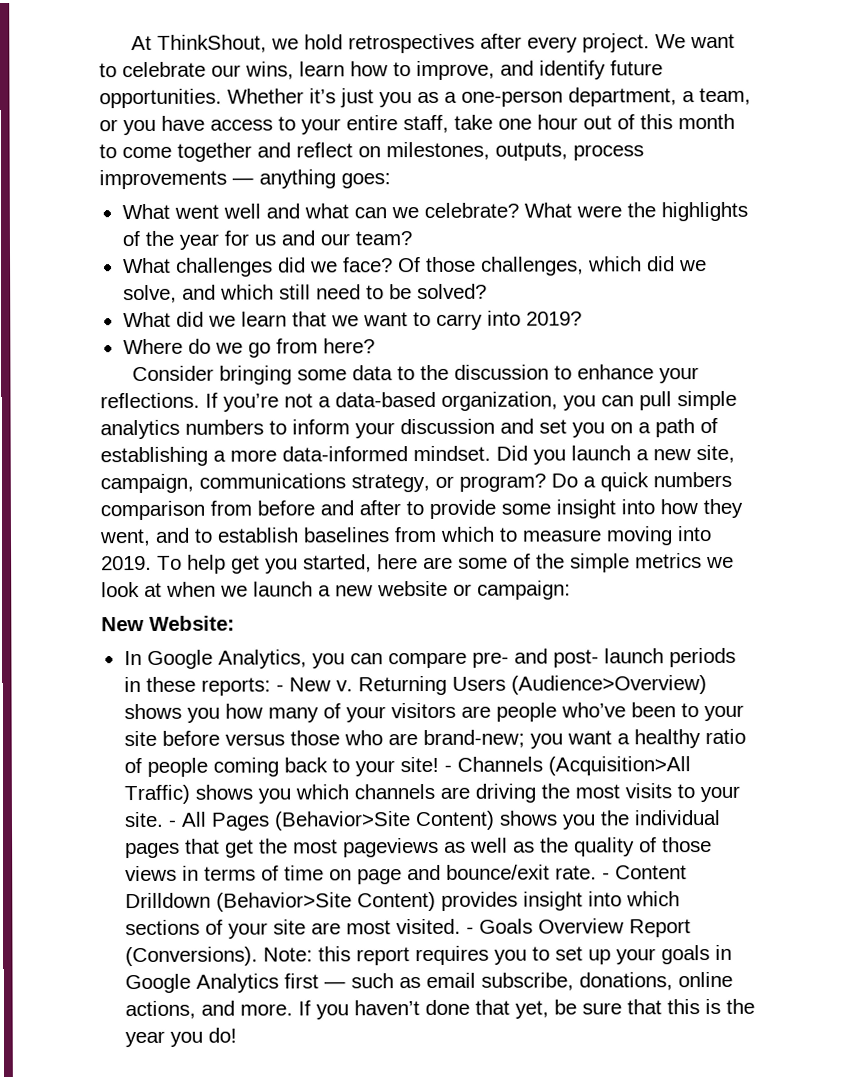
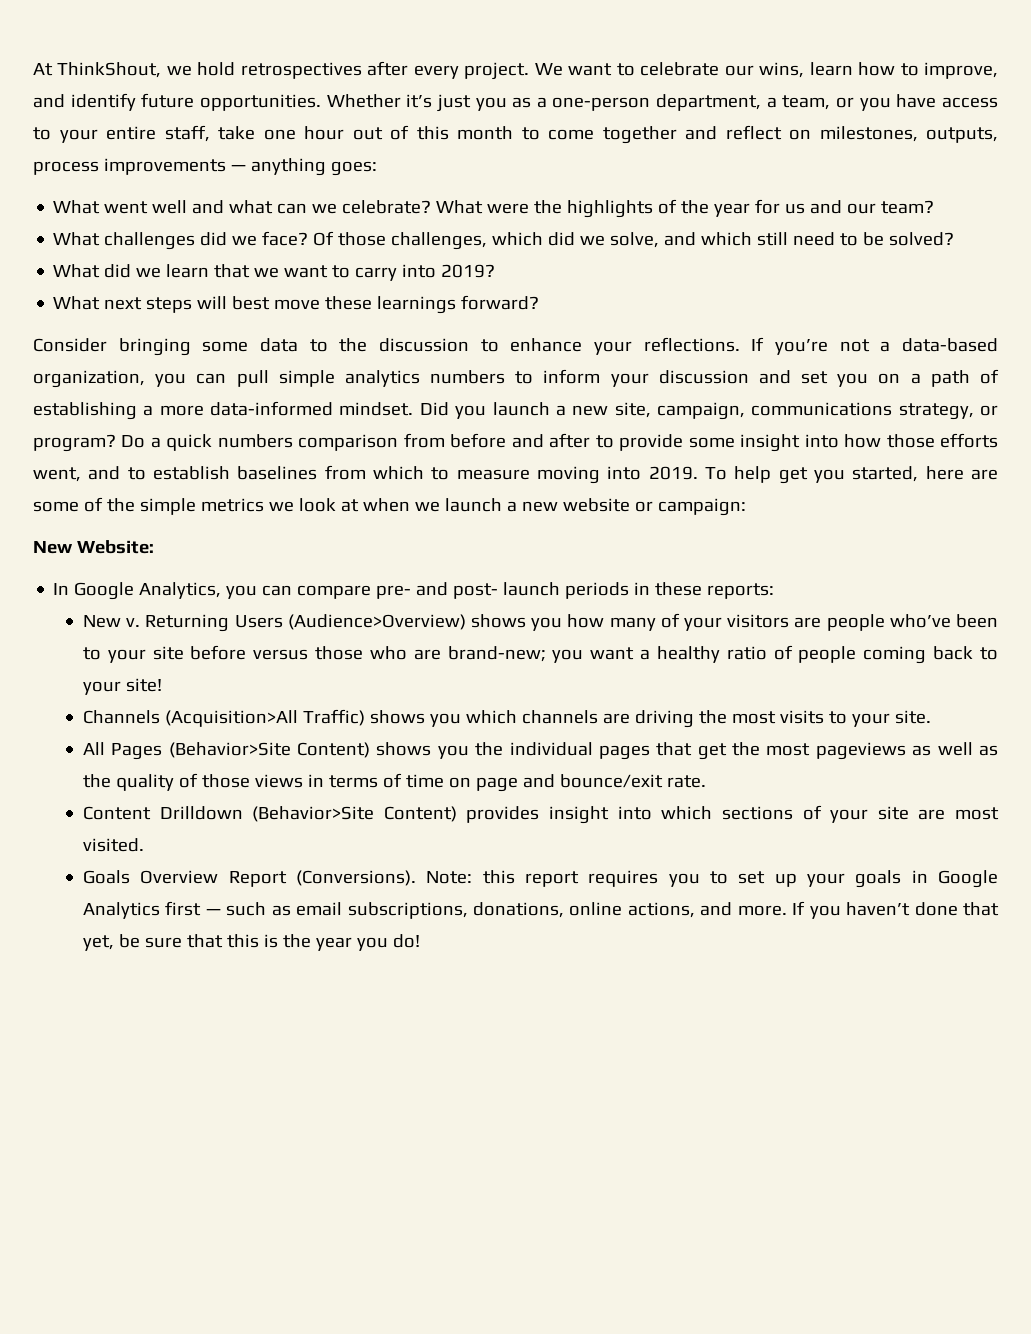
[122,338,375,358] Where do we go from here? -> [53,295,540,314] What next steps will best move these learnings forward?
[703,498,743,519] they -> [886,433,999,448] those efforts
[275,684,284,692] - -> (775, 591) //
[443,764,452,772] - -> (162, 685) //
[167,819,177,827] - -> (931, 717) //
[601,872,610,880] - -> (706, 781) //
[465,926,474,934] - -> (144, 845) //
[480,972,574,991] subscribe, -> [347,902,468,919] subscriptions,

